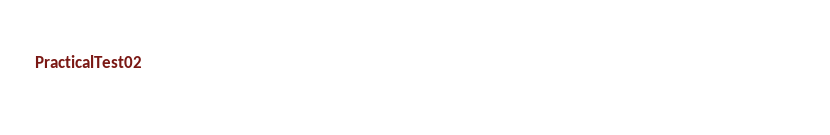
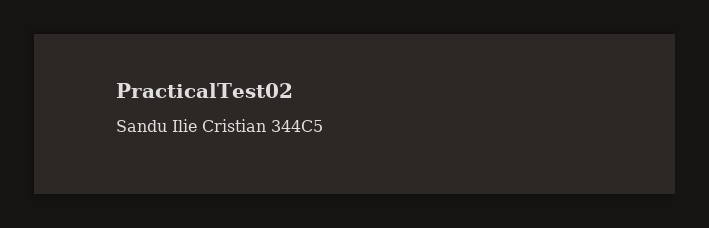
(142, 61) none -> [116,119,323,132] // Sandu Ilie Cristian 344C5

